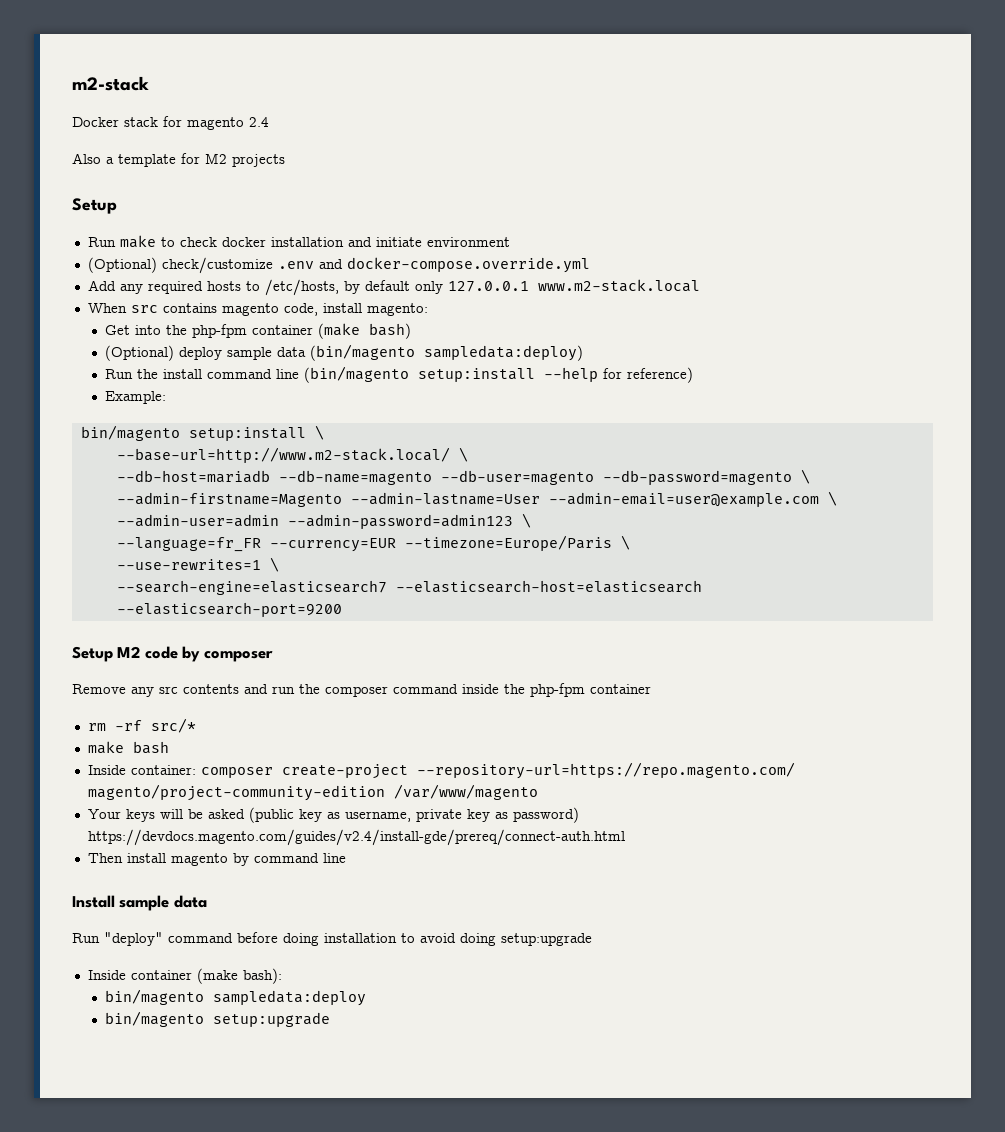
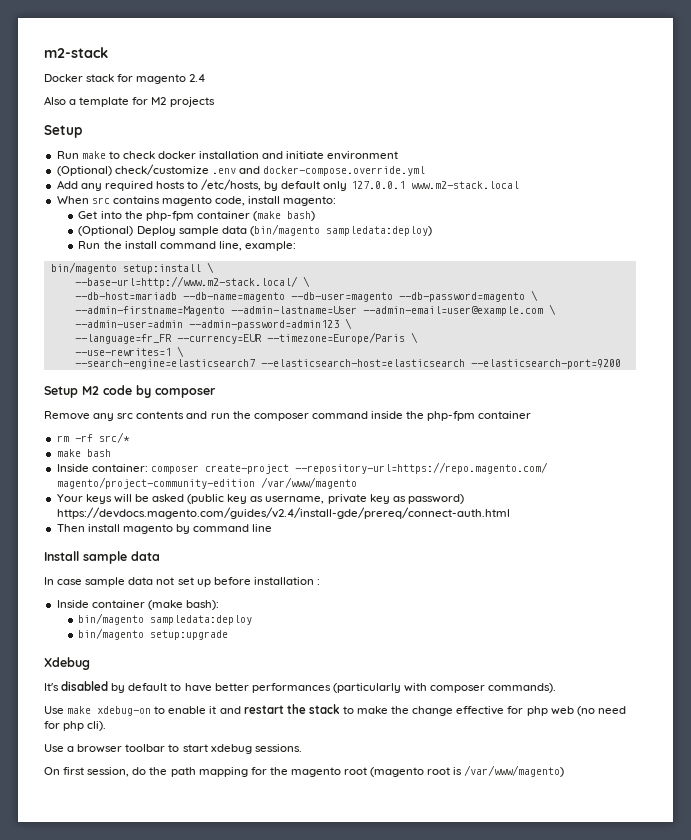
[178,347,222,360] deploy -> [136,226,176,236] Deploy
[275,366,693,383] [104,391,166,404] line (bin/magento setup:install --help for reference) // Example: -> [218,241,296,251] line, example:
[72,932,592,946] Run "deploy" command before doing installation to avoid doing setup:upgrade -> [44,577,320,587] In case sample data not set up before installation :
(330, 1019) none -> [44,657,90,670] [44,681,557,693] [44,704,626,716] [44,721,107,731] [44,744,302,754] [44,765,565,777] // Xdebug // It's disabled by default to have better performances (particularly with composer commands). // Use make xdebug-on to enable it and restart the stack to make the change effective for php web (no need for php cli). // Use a browser toolbar to start xdebug sessions. // On first session, do the path mapping for the magento root (magento root is /var/www/magento)

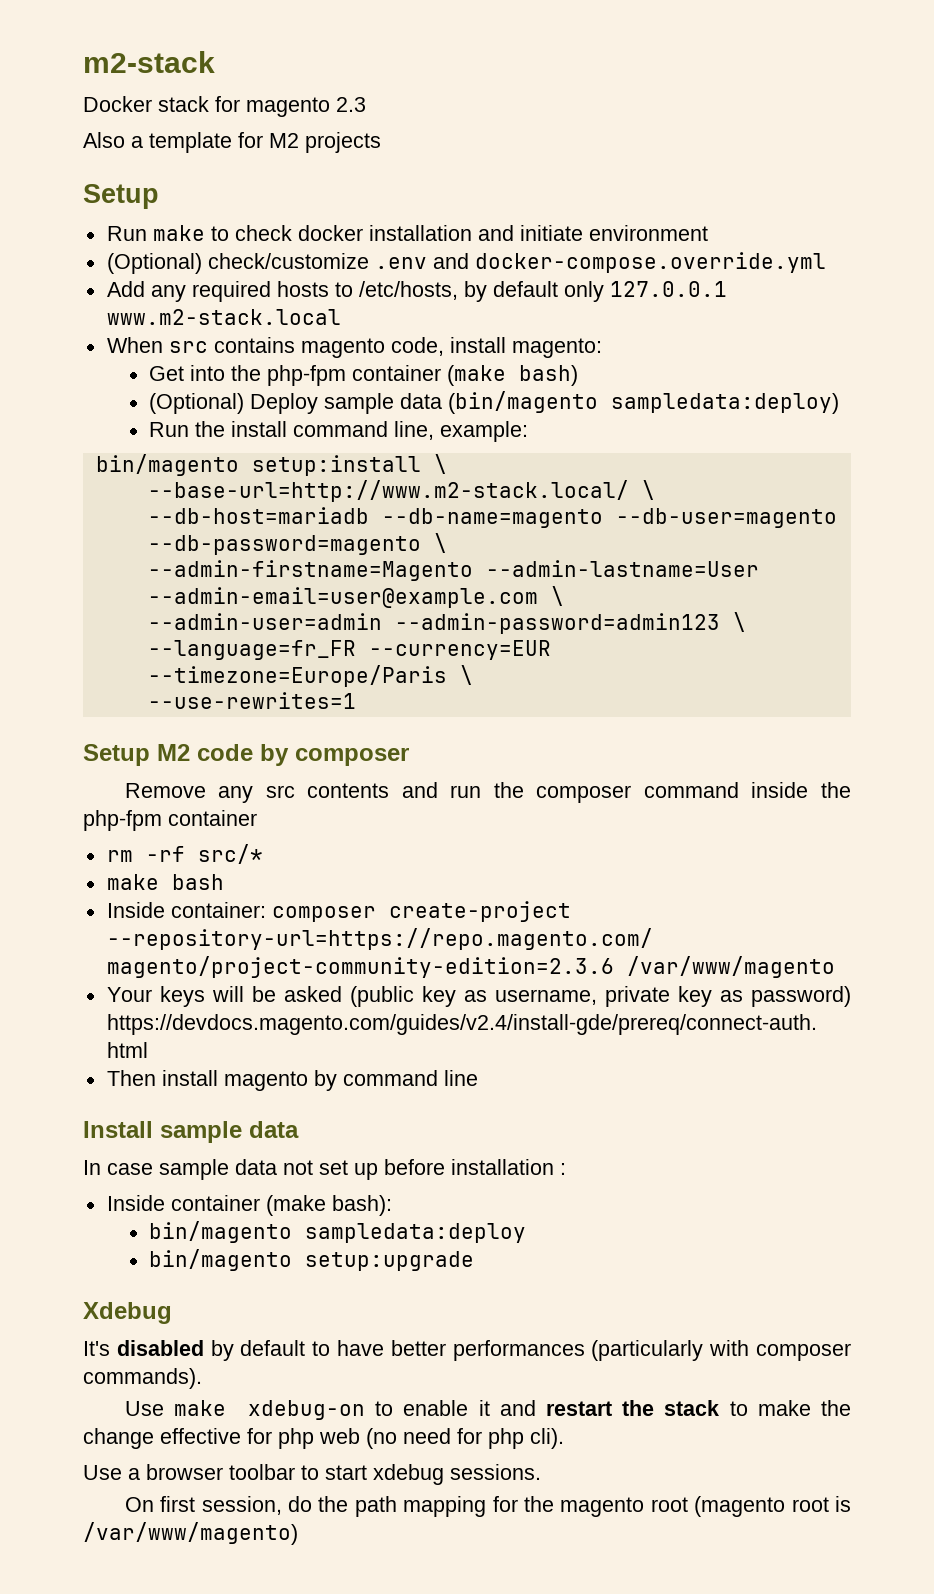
[189,74,206,82] 2.4 -> [336,97,366,112] 2.3
[176,346,184,357] [74,359,621,369] \ // --search-engine=elasticsearch7 --elasticsearch-host=elasticsearch --elasticsearch-port=9200 -> (356, 700) none
[56,477,255,489] magento/project-community-edition -> [106,956,614,978] magento/project-community-edition=2.3.6

